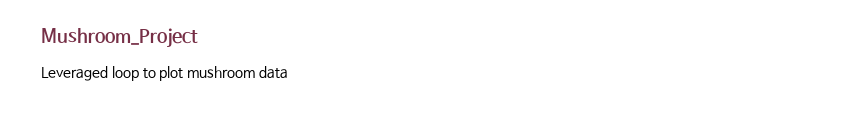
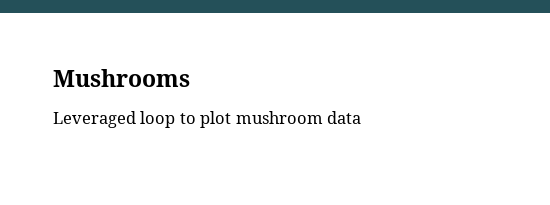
[41,28,198,48] Mushroom_Project -> [53,69,190,87] Mushrooms

